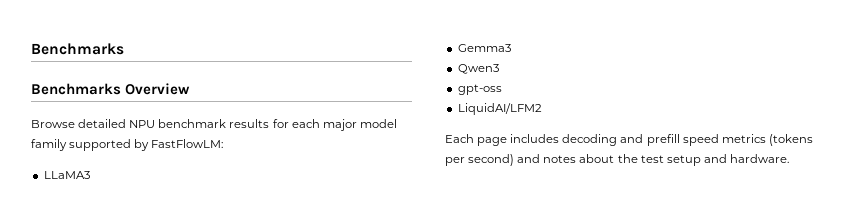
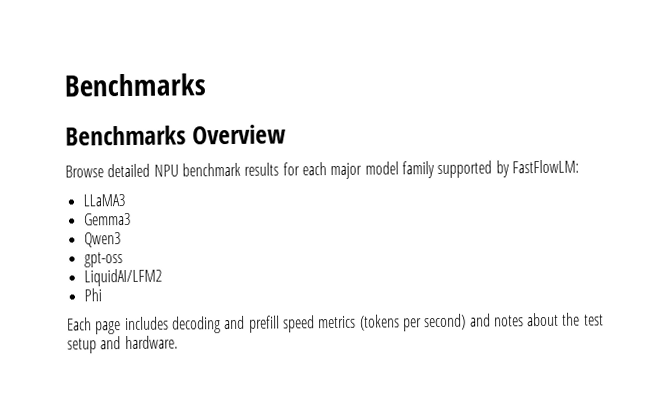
(542, 109) none -> [83,288,102,302] // Phi

